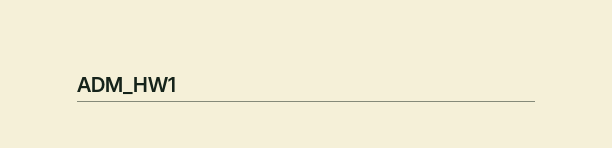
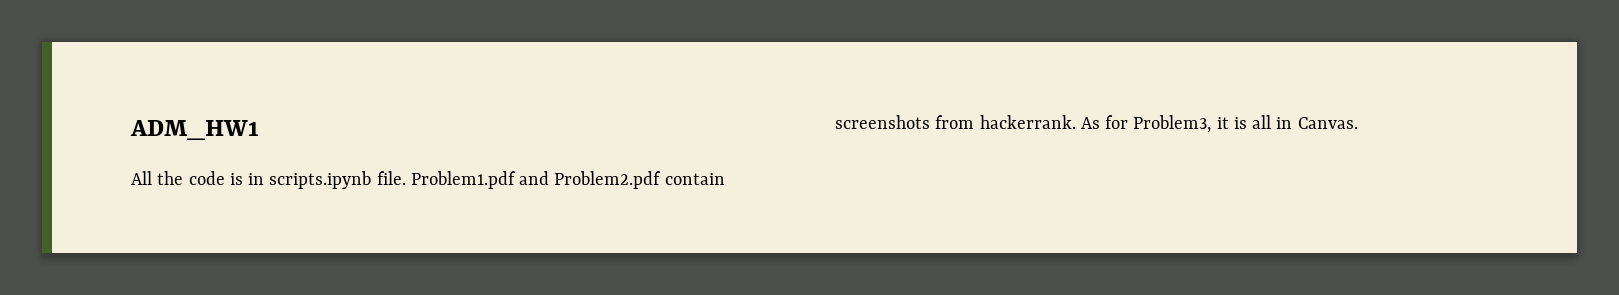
(176, 86) none -> [131,171,725,189] [835,115,1358,133] // All the code is in scripts.ipynb file. Problem1.pdf and Problem2.pdf contain screenshots from hackerrank. As for Problem3, it is all in Canvas.

